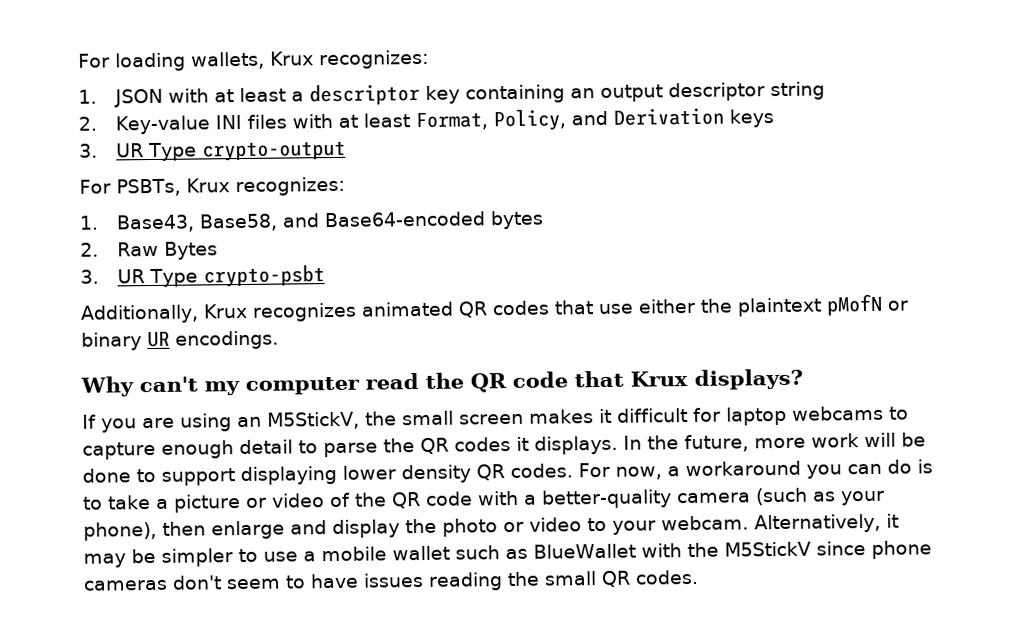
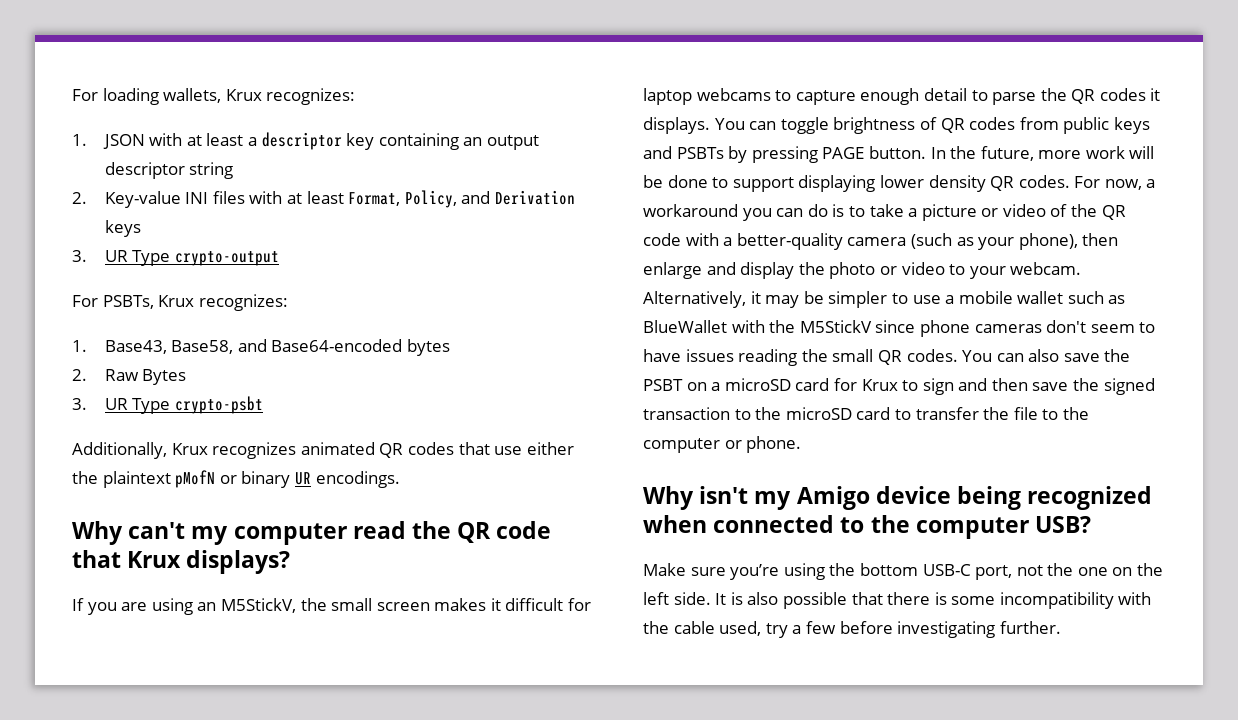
(618, 445) none -> [714,117,1150,134] [643,146,926,163] You can toggle brightness of QR codes from public keys and PSBTs by pressing PAGE button.
(699, 577) none -> [962,349,1131,362] [643,378,1155,395] [643,407,1089,420] [643,436,802,453] [643,486,1153,510] [643,515,1092,539] [643,563,1164,580] [643,592,1152,609] [643,621,1061,638] You can also save the PSBT on a microSD card for Krux to sign and then save the signed transaction to the microSD card to transfer the file to the computer or phone. // Why isn't my Amigo device being recognized when connected to the computer USB? // Make sure you’re using the bottom USB-C port, not the one on the left side. It is also possible that there is some incompatibility with the cable used, try a few before investigating further.

